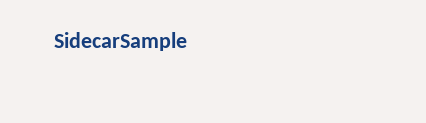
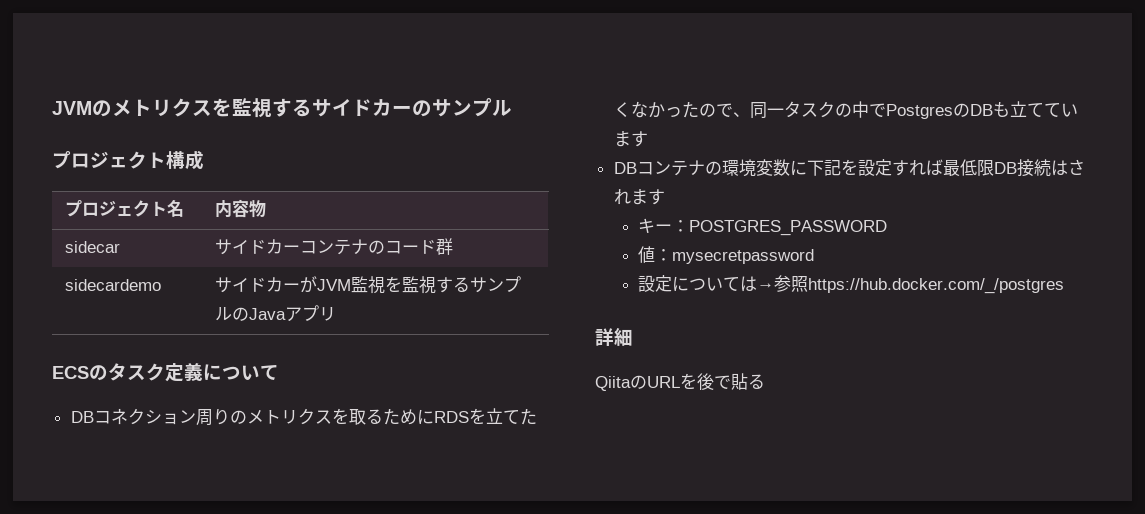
[54,32,187,51] SidecarSample -> [52,98,512,118] [52,150,204,170] [64,200,184,217] [214,199,266,218] [64,241,120,253] [214,238,453,255] [64,279,161,291] [214,276,521,294] [214,305,336,322] [52,363,279,382] [70,408,537,426] [613,101,1078,119] [613,131,648,147] [613,159,1085,177] [613,189,665,205] [637,218,887,236] [637,246,814,264] [637,275,1064,294] [595,328,633,346] [595,373,765,391] JVMのメトリクスを監視するサイドカーのサンプル // プロジェクト構成 // プロジェクト名 | 内容物 // sidecar | サイドカーコンテナのコード群 // sidecardemo | サイドカーがJVM監視を監視するサンプルのJavaアプリ // ECSのタスク定義について // DBコネクション周りのメトリクスを取るためにRDSを立てたくなかったので、同一タスクの中でPostgresのDBも立てています // DBコンテナの環境変数に下記を設定すれば最低限DB接続はされます // キー：POSTGRES_PASSWORD // 値：mysecretpassword // 設定については→参照https://hub.docker.com/_/postgres // 詳細 // QiitaのURLを後で貼る

